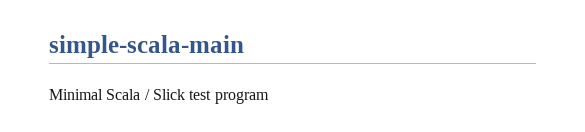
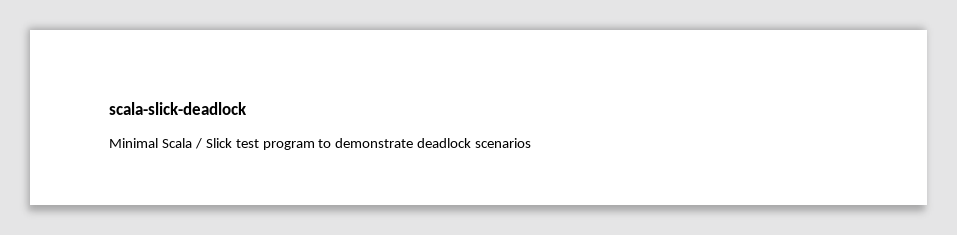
[49,35,244,58] simple-scala-main -> [109,102,247,115] scala-slick-deadlock
(269, 97) none -> [318,138,532,148] to demonstrate deadlock scenarios

